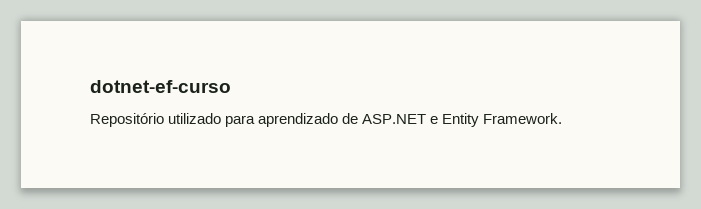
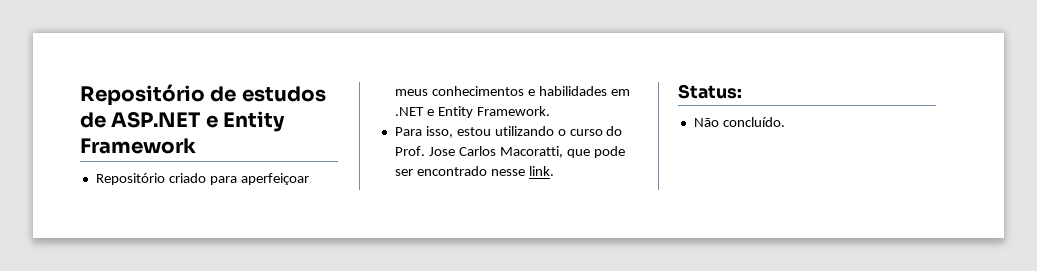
[90,80,231,93] [90,113,563,127] dotnet-ef-curso // Repositório utilizado para aprendizado de ASP.NET e Entity Framework. -> [80,84,326,106] [80,111,286,132] [80,138,196,154] [95,173,309,185] [394,86,630,96] [394,106,550,118] [394,126,623,138] [394,146,625,158] [394,166,554,176] [678,84,742,99] [693,117,785,127] Repositório de estudos de ASP.NET e Entity Framework // Repositório criado para aperfeiçoar meus conhecimentos e habilidades em .NET e Entity Framework. // Para isso, estou utilizando o curso do Prof. Jose Carlos Macoratti, que pode ser encontrado nesse link. // Status: // Não concluído.

